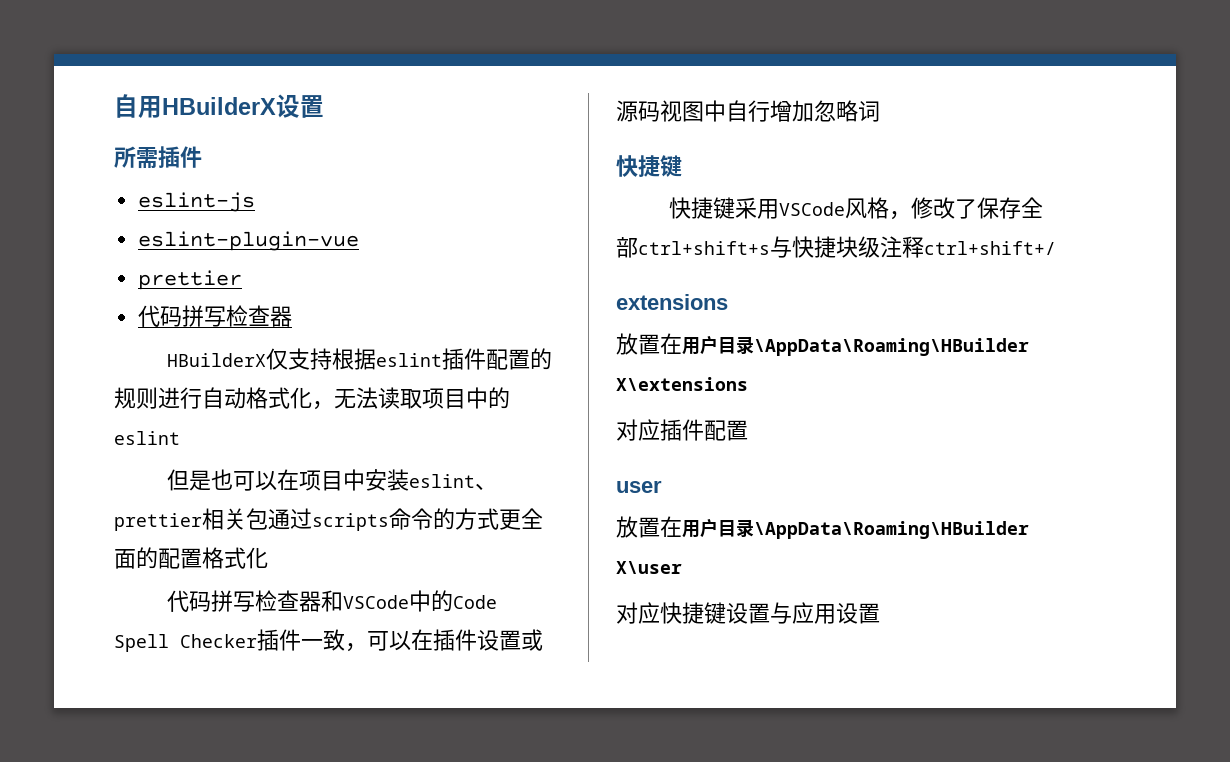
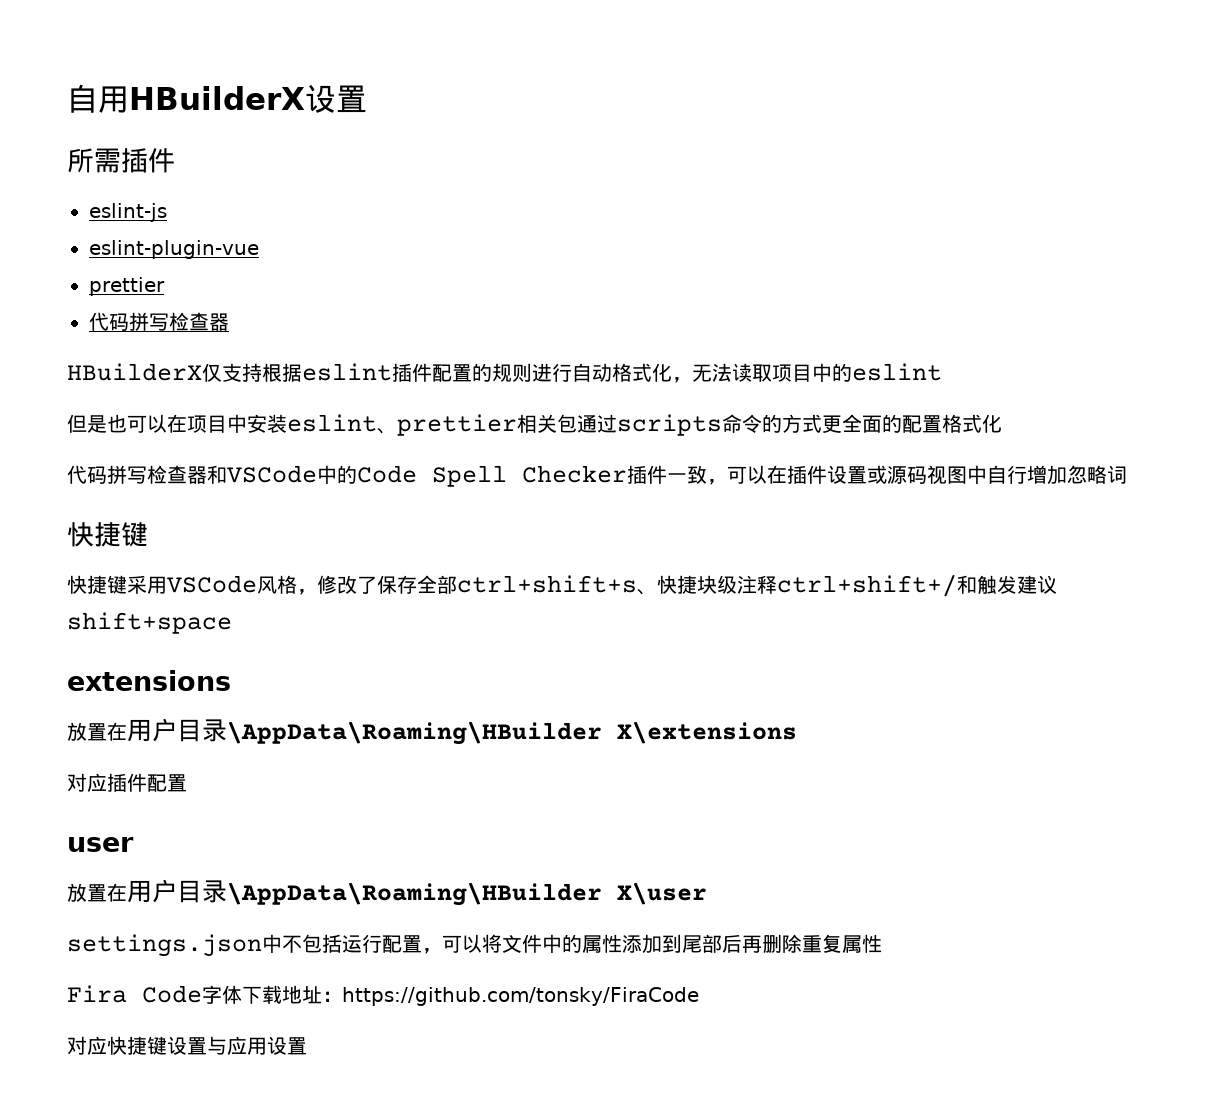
[770,236,792,258] 与 -> [637,589,657,595] 、
(1056, 248) none -> [957,575,1057,594] [67,612,232,634] 和触发建议shift+space
(682, 567) none -> [67,934,882,957] [67,985,699,1006] // settings.json中不包括运行配置，可以将文件中的属性添加到尾部后再删除重复属性 // Fira Code字体下载地址：https://github.com/tonsky/FiraCode

